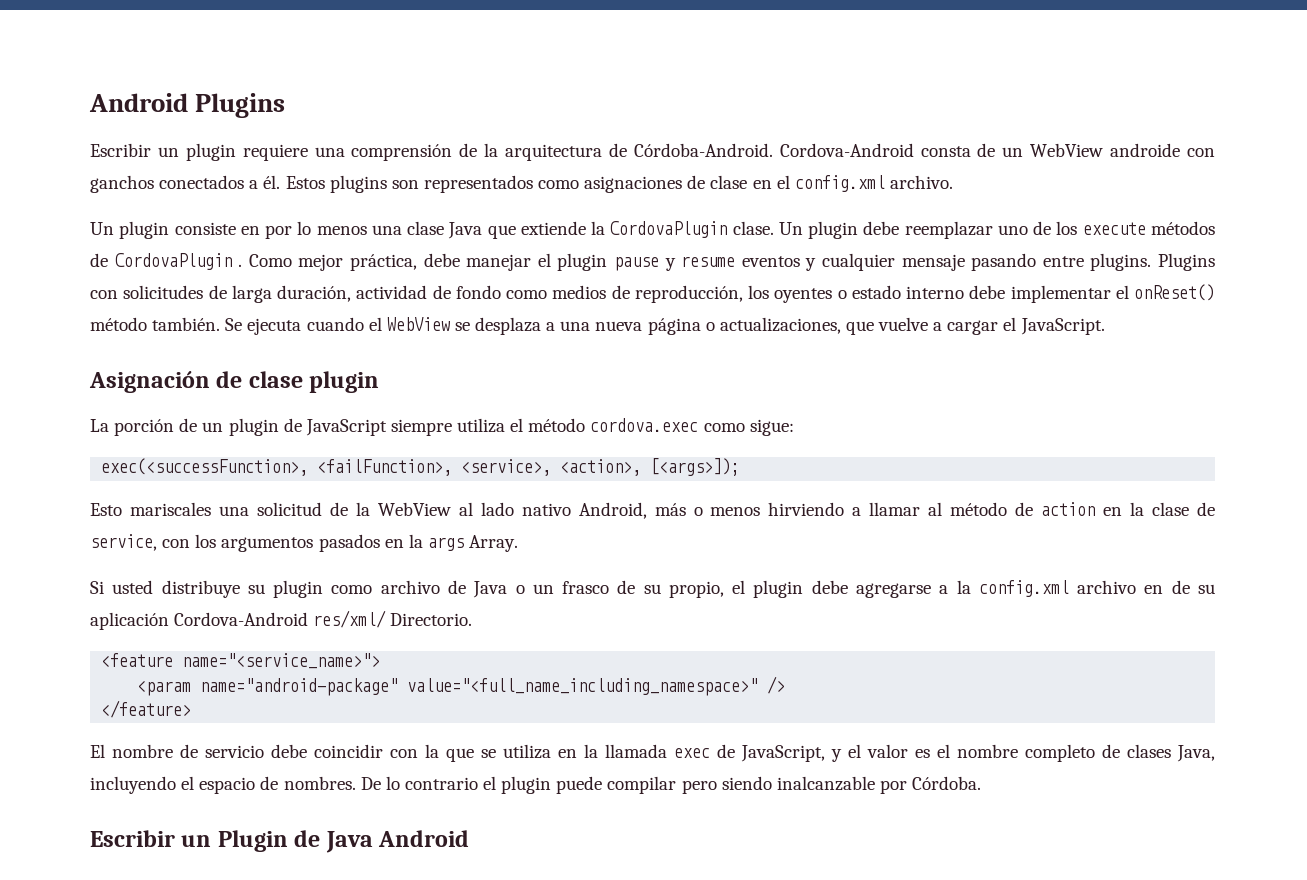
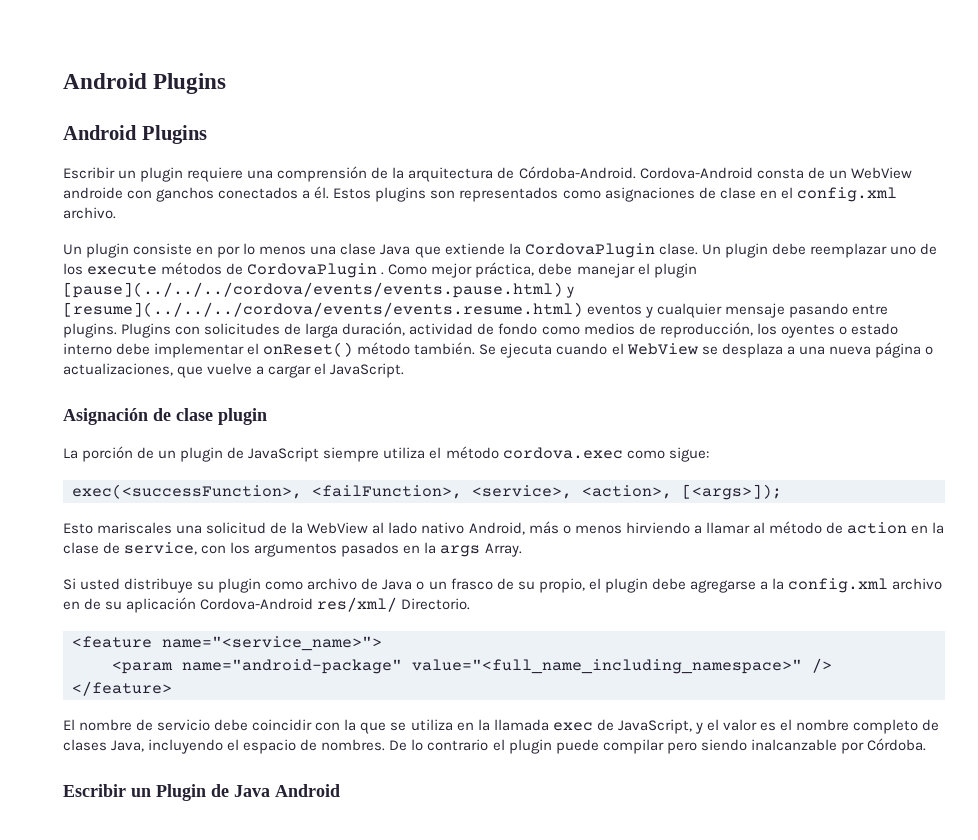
[89,93,286,118] Android Plugins -> [63,73,227,94] [63,125,207,144] Android Plugins // Android Plugins
[614,256,736,271] pause y resume -> [63,282,575,298] [63,302,583,317] [pause](../../../cordova/events/events.pause.html) y [resume](../../../cordova/events/events.resume.html)

